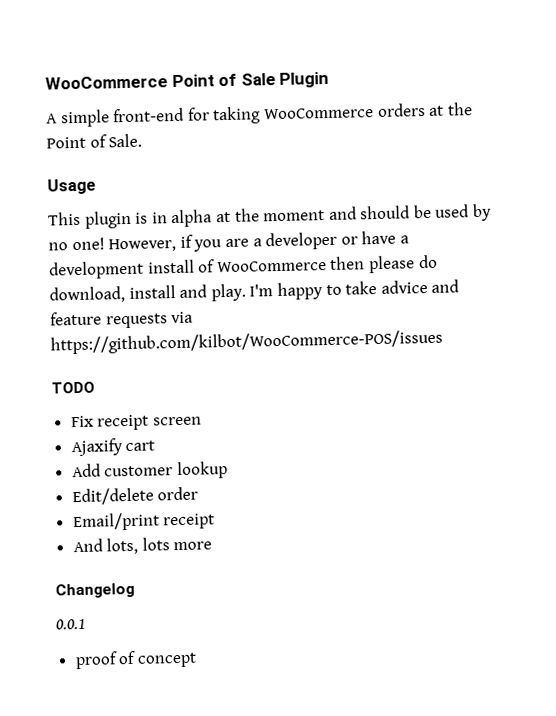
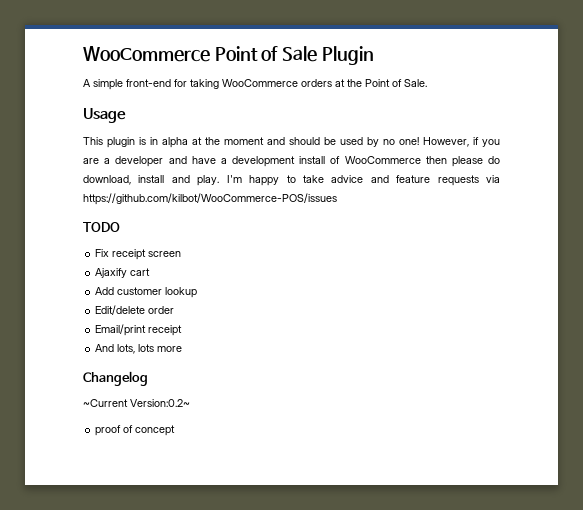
[340,236,358,245] or -> [168,156,187,164] and
[56,618,86,630] 0.0.1 -> [83,399,190,407] ~Current Version:0.2~

